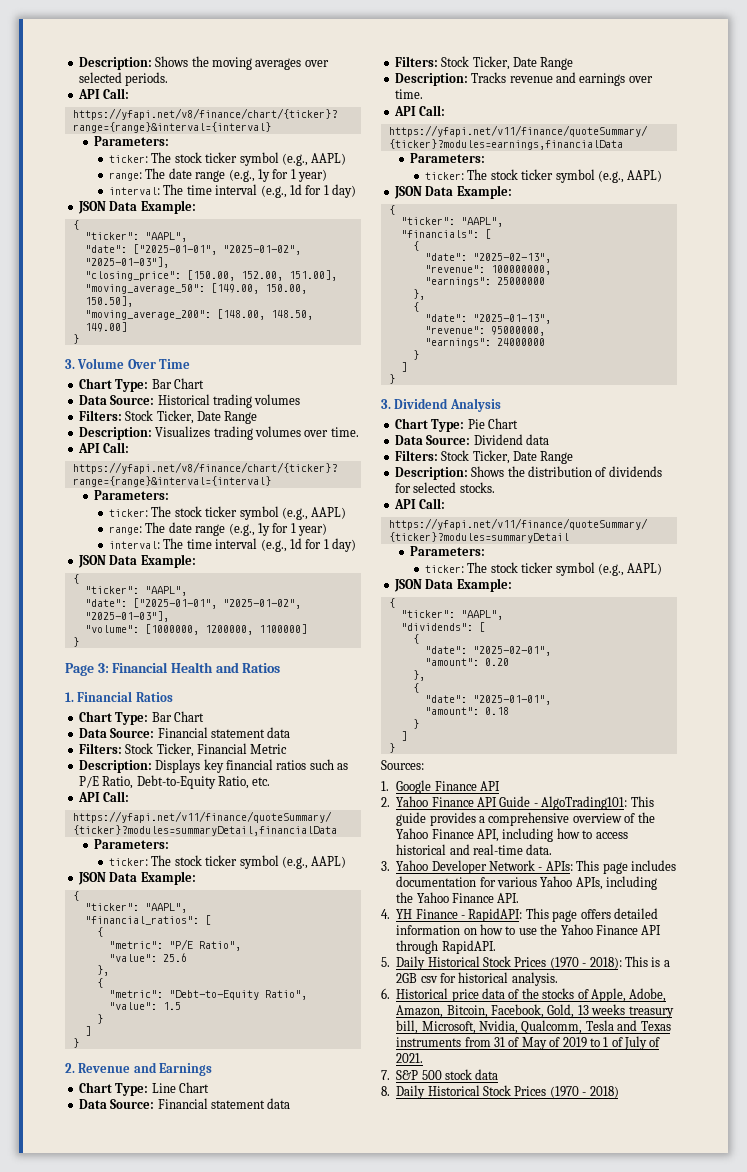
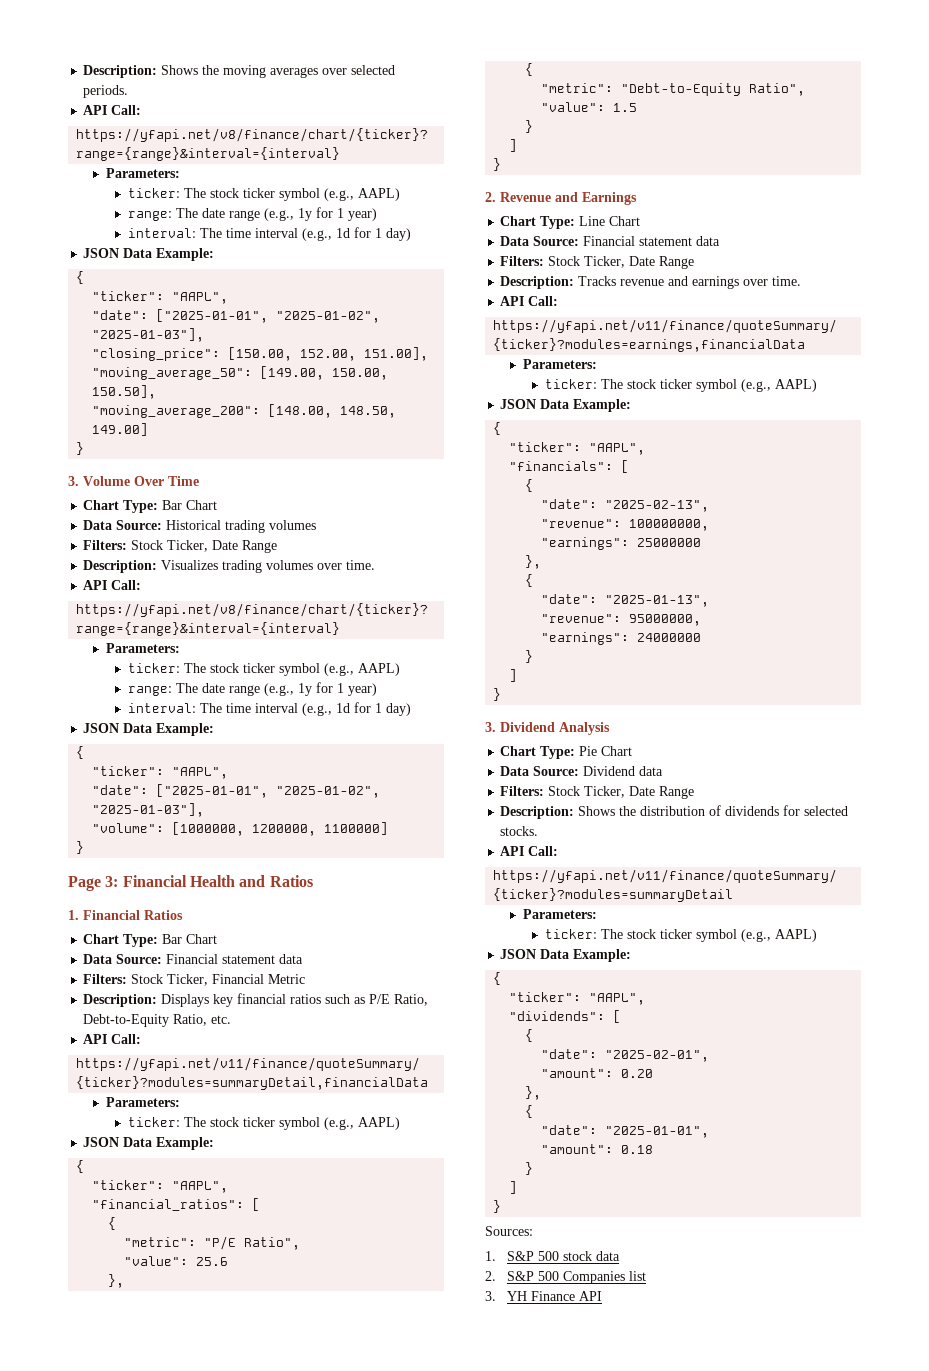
[396,780,500,794] [381,796,654,810] [396,812,655,826] [396,828,628,842] [396,844,553,855] [381,860,676,874] [396,876,658,890] [396,892,520,903] [381,908,658,922] [396,924,662,935] [396,940,496,954] [381,956,670,970] [396,972,558,986] [381,988,667,1002] [396,1004,674,1018] [396,1020,671,1034] [396,1036,661,1050] [396,1053,424,1063] [381,1069,499,1080] [381,1085,619,1099] Google Finance API // 2. Yahoo Finance API Guide - AlgoTrading101: This guide provides a comprehensive overview of the Yahoo Finance API, including how to access historical and real-time data. // 3. Yahoo Developer Network - APIs: This page includes documentation for various Yahoo APIs, including the Yahoo Finance API. // 4. YH Finance - RapidAPI: This page offers detailed information on how to use the Yahoo Finance API through RapidAPI. // 5. Daily Historical Stock Prices (1970 - 2018): This is a 2GB csv for historical analysis. // 6. Historical price data of the stocks of Apple, Adobe, Amazon, Bitcoin, Facebook, Gold, 13 weeks treasury bill, Microsoft, Nvidia, Qualcomm, Tesla and Texas instruments from 31 of May of 2019 to 1 of July of 2021. // 7. S&P 500 stock data // 8. Daily Historical Stock Prices (1970 - 2018) -> [507,1251,621,1261] [485,1271,647,1284] [485,1291,603,1301] S&P 500 stock data // 2. S&P 500 Companies list // 3. YH Finance API

